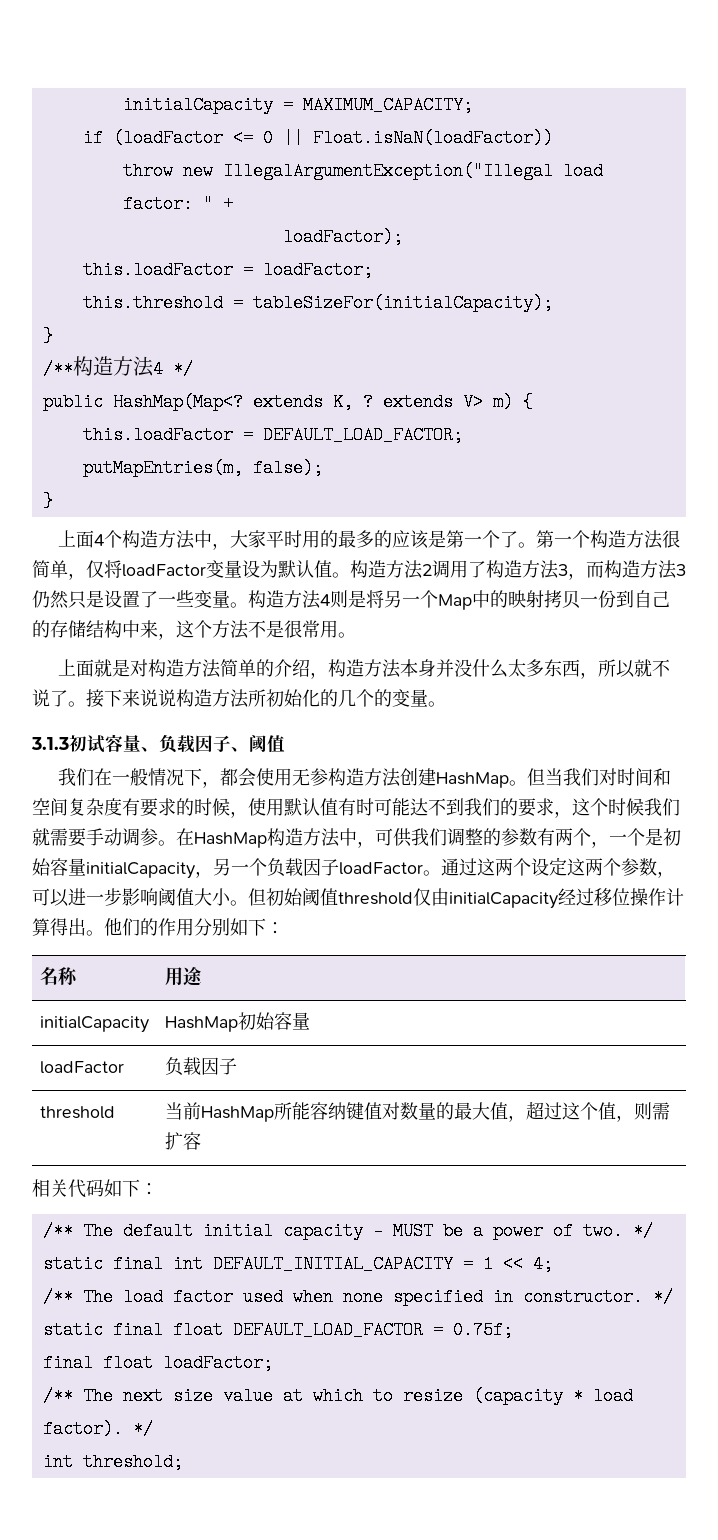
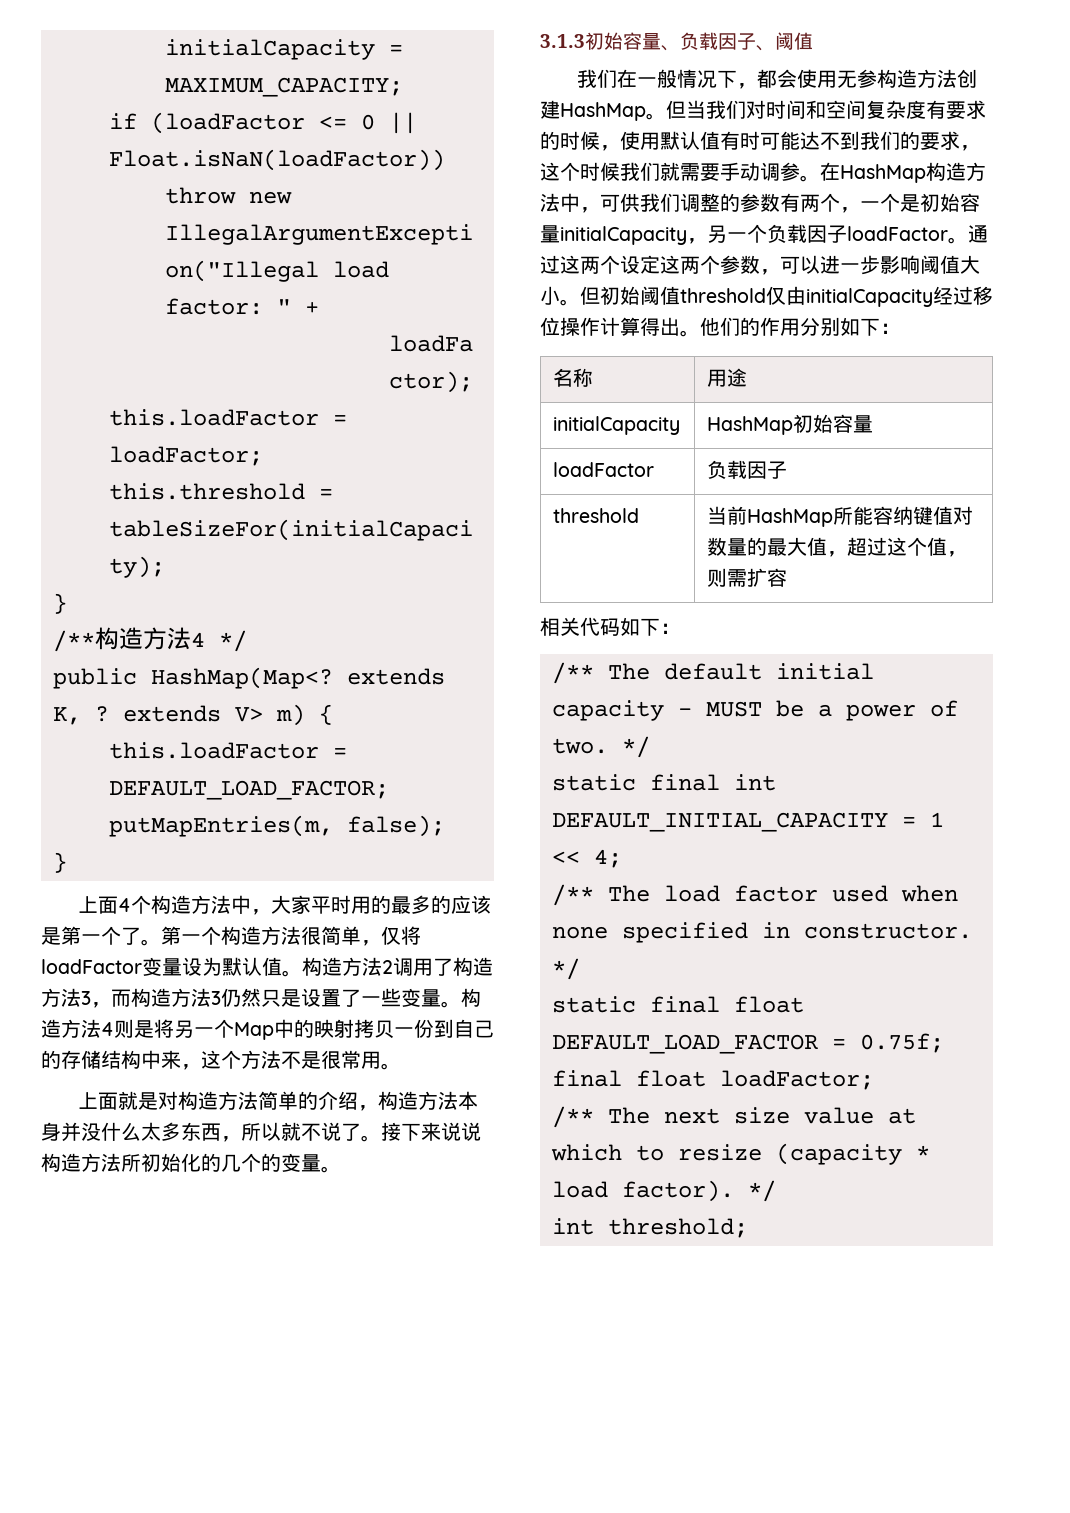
[87,735,105,753] 试 -> [604,32,623,50] 始

